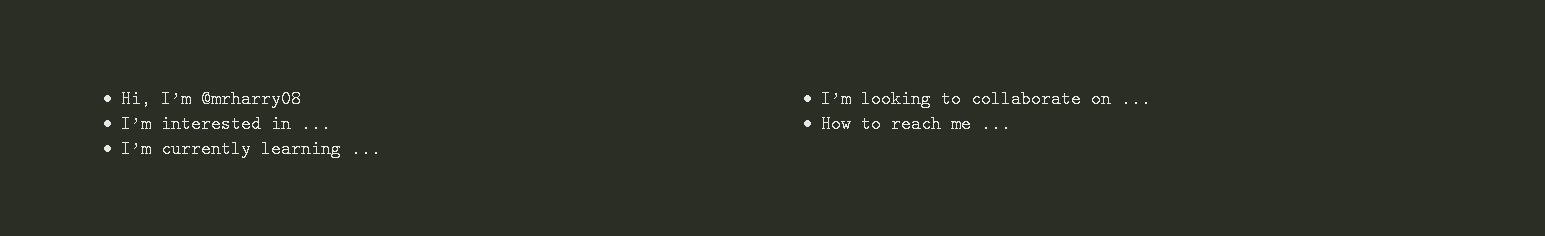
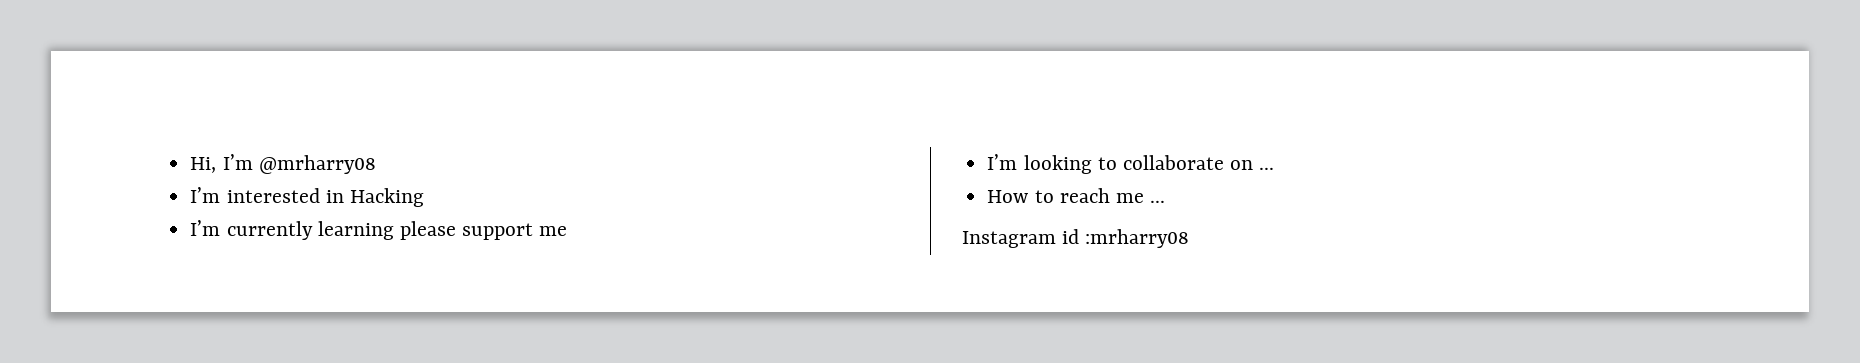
[300,115,331,133] ... -> [349,188,424,207] Hacking
[350,140,381,158] ... -> [399,221,568,240] please support me
(1011, 124) none -> [962,229,1190,248] // Instagram id :mrharry08

